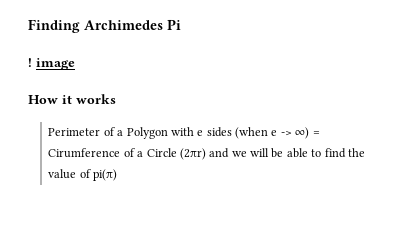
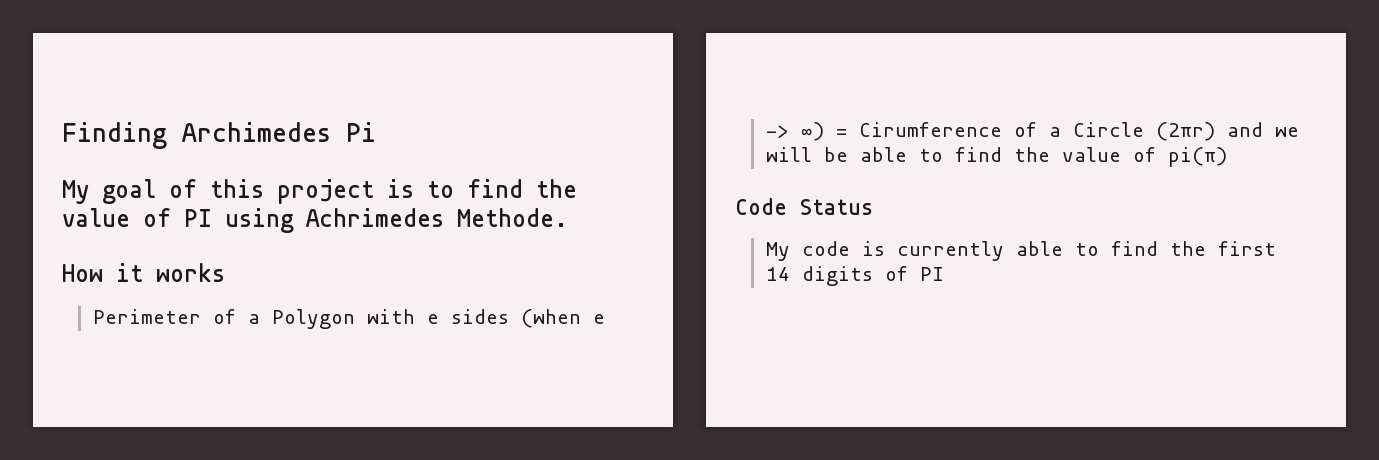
[28,58,75,70] ! image -> [62,179,577,204] [62,208,568,233] My goal of this project is to find the value of PI using Achrimedes Methode.
(118, 175) none -> [735,198,873,215] [765,241,1276,261] [765,266,944,286] // Code Status // My code is currently able to find the first 14 digits of PI

